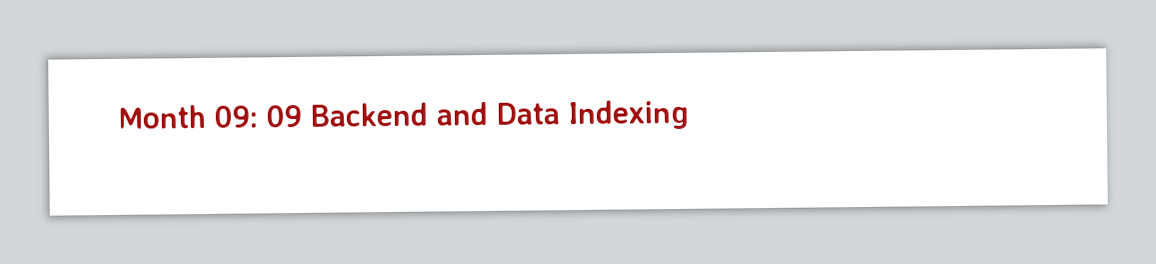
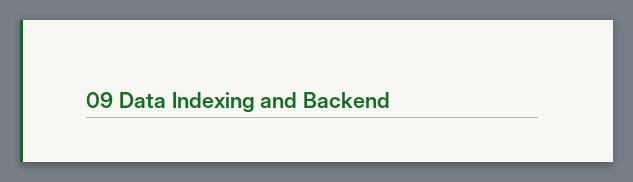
[117,99,689,131] Month 09: 09 Backend and Data Indexing -> [86,92,391,113] 09 Data Indexing and Backend

